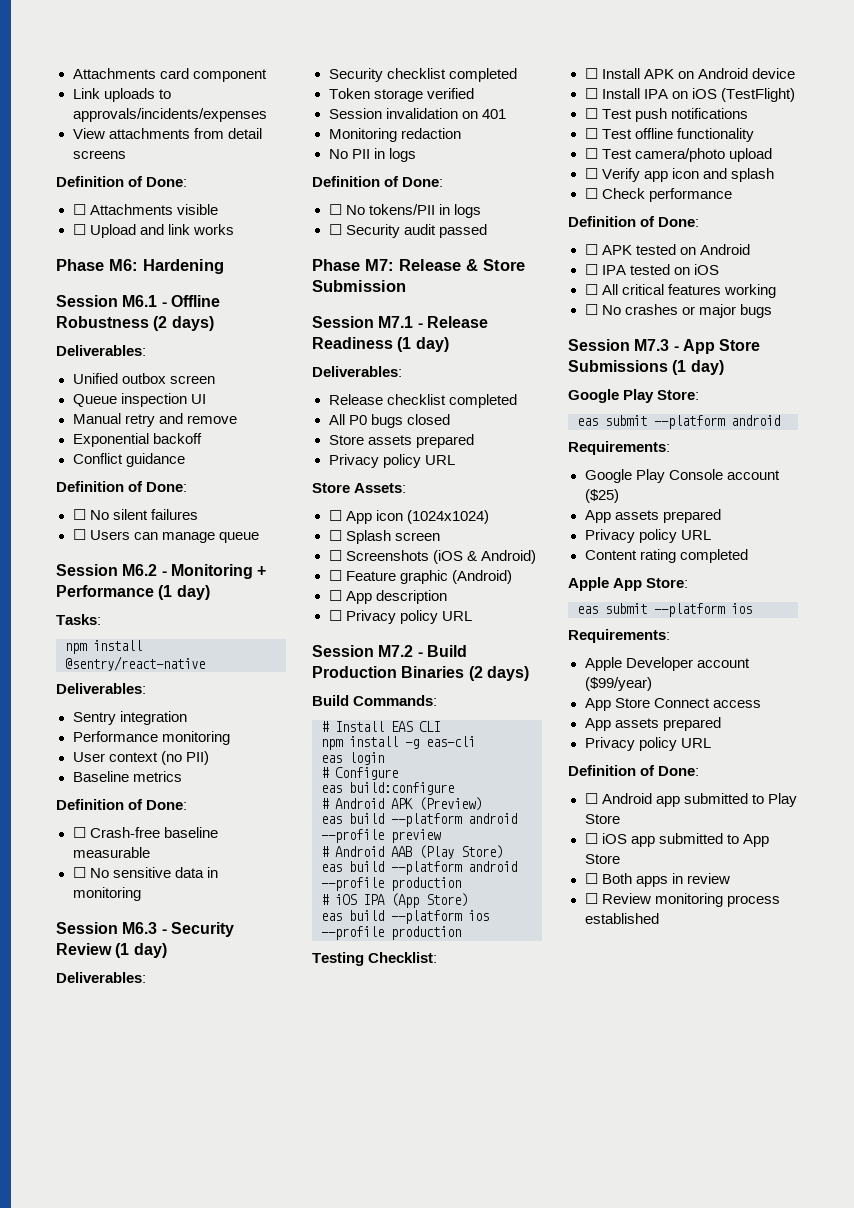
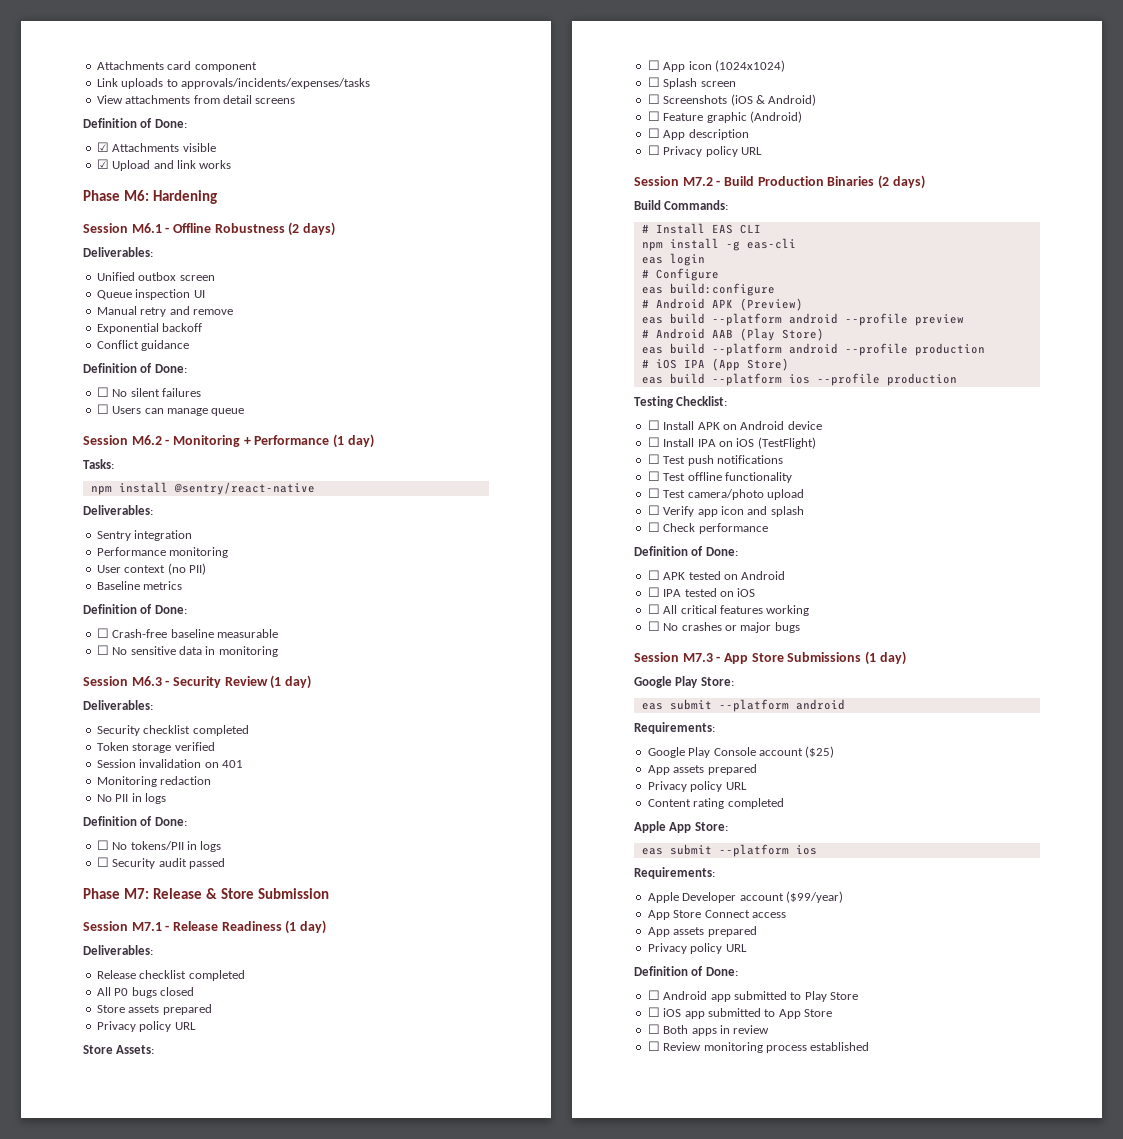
[72,108,267,122] approvals/incidents/expenses -> [180,78,370,89] approvals/incidents/expenses/tasks
[72,204,86,215] ☐ -> [96,142,109,152] ☑
[72,224,86,235] ☐ -> [96,159,109,169] ☑

